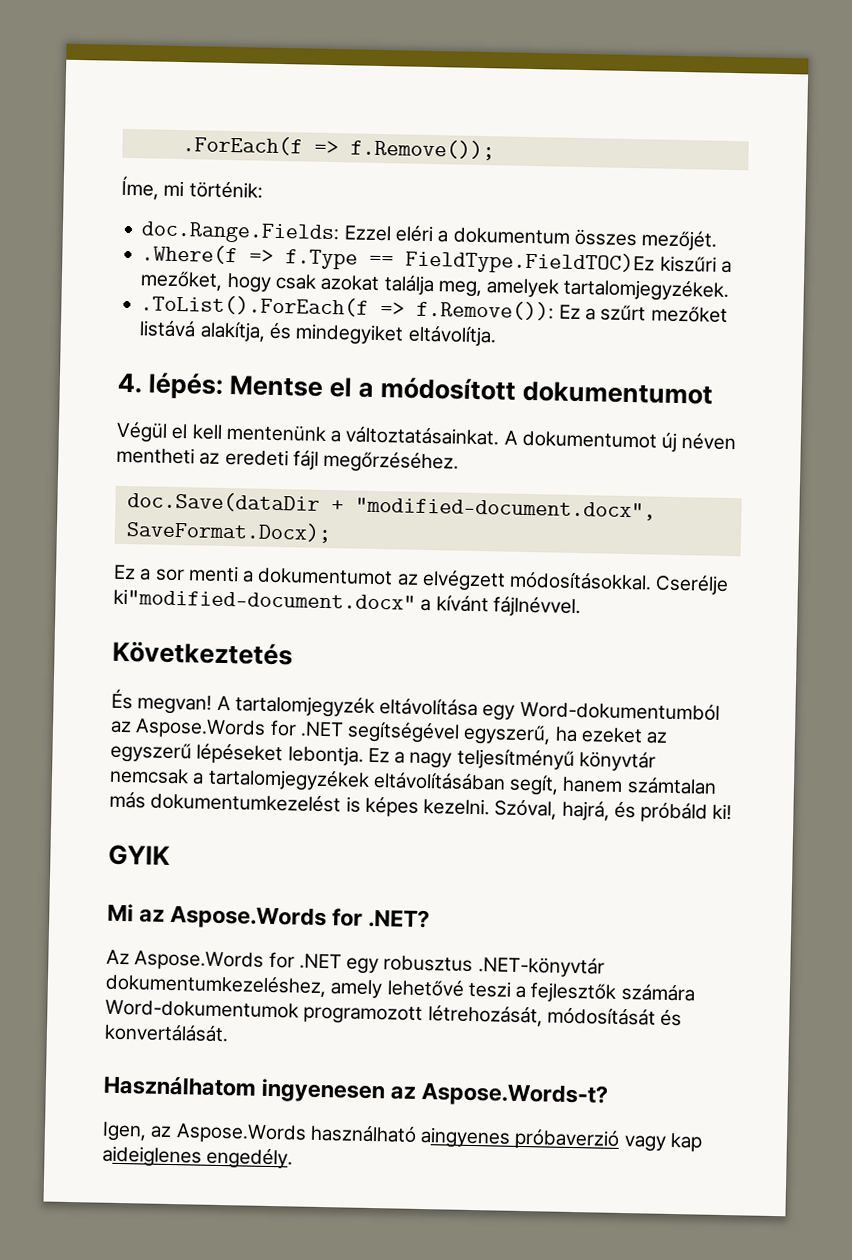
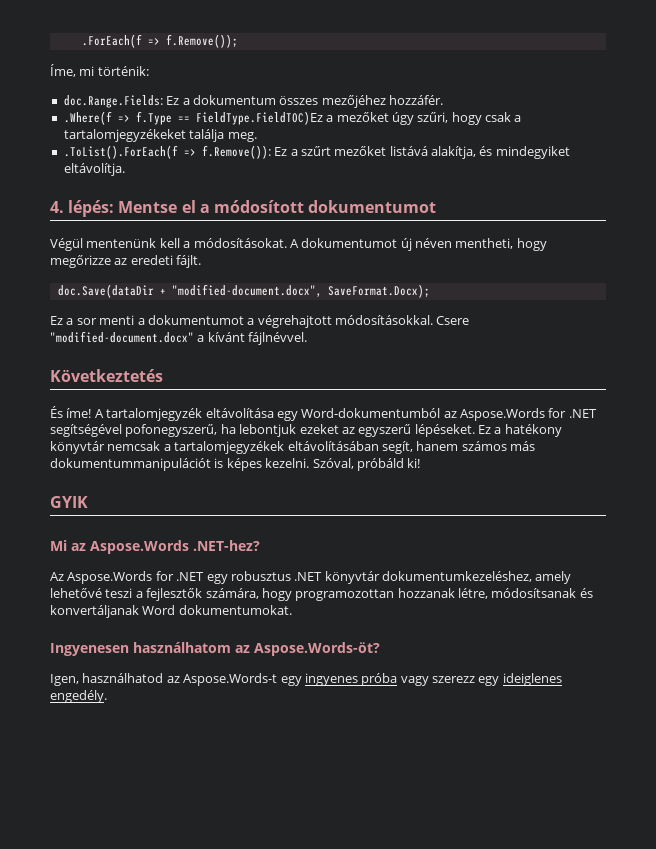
[343,225,434,243] Ezzel eléri -> [166,96,180,105] Ez
[641,230,718,251] mezőjét. -> [321,95,443,108] mezőjéhez hozzáfér.
[659,255,732,274] [140,270,730,302] kiszűri a mezőket, hogy csak azokat találja meg, amelyek tartalomjegyzékek. -> [326,112,522,125] [63,129,257,142] a mezőket úgy szűri, hogy csak a tartalomjegyzékeket találja meg.
[171,423,737,452] [116,446,460,474] el kell mentenünk a változtatásainkat. A dokumentumot új néven mentheti az eredeti fájl megőrzéséhez. -> [86,238,547,251] [50,255,202,268] mentenünk kell a módosításokat. A dokumentumot új néven mentheti, hogy megőrizze az eredeti fájlt.
[396,569,730,596] [113,588,416,610] az elvégzett módosításokkal. Cserélje ki"modified-document.docx" -> [247,315,470,328] [50,331,194,343] a végrehajtott módosításokkal. Csere "modified-document.docx"
[137,694,213,715] megvan! -> [66,408,92,418] íme!
[463,723,669,746] [110,741,575,770] egyszerű, ha ezeket az egyszerű lépéseket lebontja. Ez a nagy teljesítményű -> [125,424,562,437] pofonegyszerű, ha lebontjuk ezeket az egyszerű lépéseket. Ez a hatékony
[626,777,717,795] [109,791,342,813] számtalan más dokumentumkezelést -> [461,441,535,451] [50,458,211,471] számos más dokumentummanipulációt
[561,800,636,821] hajrá, és -> (354, 463) none
[332,908,431,929] for .NET? -> [193,540,260,551] .NET-hez?
[477,956,605,978] .NET-könyvtár -> [294,571,380,584] .NET könyvtár
[620,983,695,1002] [105,999,683,1027] [104,1023,229,1043] [103,1075,609,1108] [102,1121,703,1152] [102,1145,202,1168] számára Word-dokumentumok programozott létrehozását, módosítását és konvertálását. // Használhatom ingyenesen az Aspose.Words-t? // Igen, az Aspose.Words használható aingyenes próbaverzió vagy kap aideiglenes -> [205,588,593,601] [50,605,292,618] [50,642,380,656] [50,673,562,686] számára, hogy programozottan hozzanak létre, módosítsanak és konvertáljanak Word dokumentumokat. // Ingyenesen használhatom az Aspose.Words-öt? // Igen, használhatod az Aspose.Words-t egy ingyenes próba vagy szerezz egy ideiglenes

